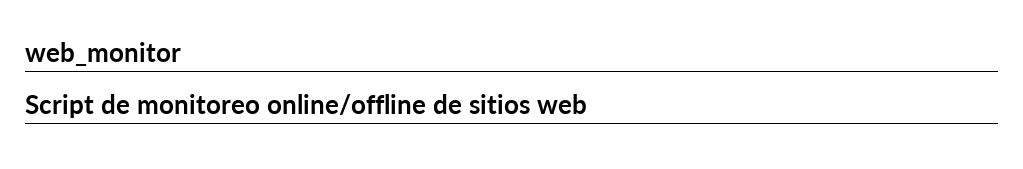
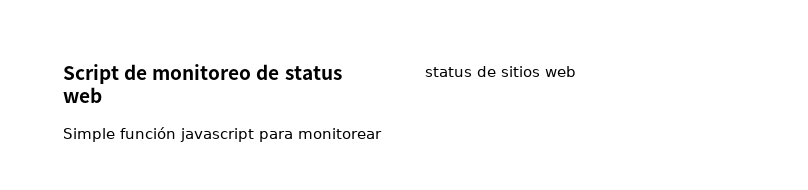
[25,42,181,66] web_monitor // -> (63, 74) none
[267,94,427,115] online/offline -> [256,64,342,80] [63,87,102,103] [63,127,382,142] [425,67,472,77] de status web // Simple función javascript para monitorear status

